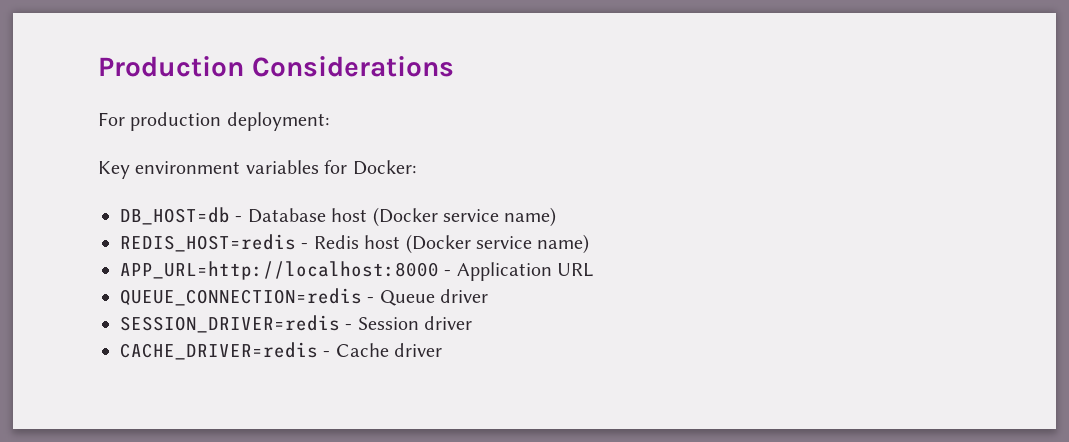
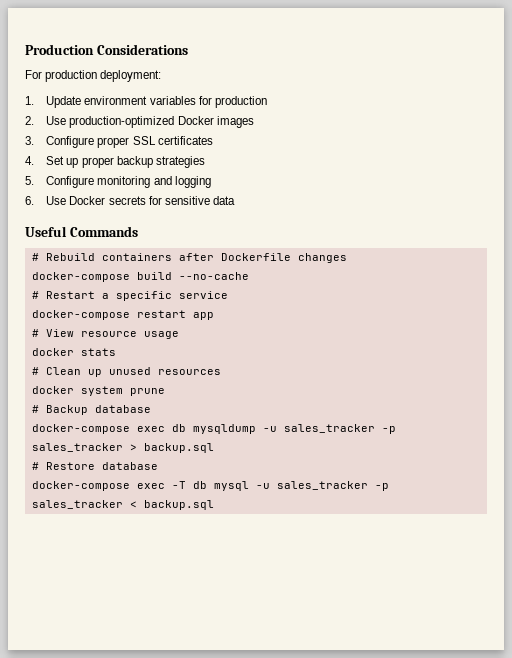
[98,161,130,179] Key -> [25,96,82,108] 1. Update
[352,160,416,175] [120,207,557,227] [120,234,590,254] [120,261,594,281] [120,288,489,306] [120,315,473,333] [120,342,443,360] Docker: // DB_HOST=db - Database host (Docker service name) // REDIS_HOST=redis - Redis host (Docker service name) // APP_URL=http://localhost:8000 - Application URL // QUEUE_CONNECTION=redis - Queue driver // SESSION_DRIVER=redis - Session driver // CACHE_DRIVER=redis - Cache driver -> [214,96,267,108] [25,116,254,128] [25,136,213,148] [25,156,205,168] [25,176,211,188] [25,196,235,205] [25,226,138,237] [31,253,347,263] [31,272,249,282] [31,291,228,301] [31,310,214,320] [31,329,179,339] [31,348,116,356] [31,367,221,377] [31,386,165,396] [31,405,151,415] [31,424,396,434] [31,443,214,453] [31,462,158,470] [31,481,389,491] [31,500,214,510] production // 2. Use production-optimized Docker images // 3. Configure proper SSL certificates // 4. Set up proper backup strategies // 5. Configure monitoring and logging // 6. Use Docker secrets for sensitive data // Useful Commands // # Rebuild containers after Dockerfile changes // docker-compose build --no-cache // # Restart a specific service // docker-compose restart app // # View resource usage // docker stats // # Clean up unused resources // docker system prune // # Backup database // docker-compose exec db mysqldump -u sales_tracker -p sales_tracker > backup.sql // # Restore database // docker-compose exec -T db mysql -u sales_tracker -p sales_tracker < backup.sql

